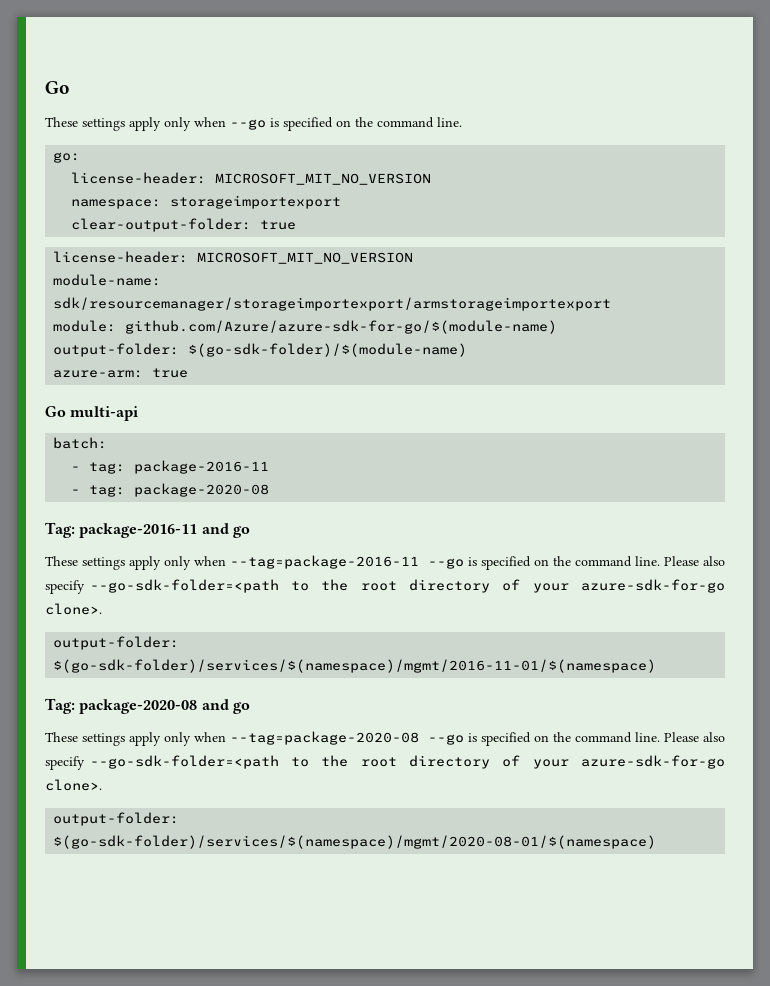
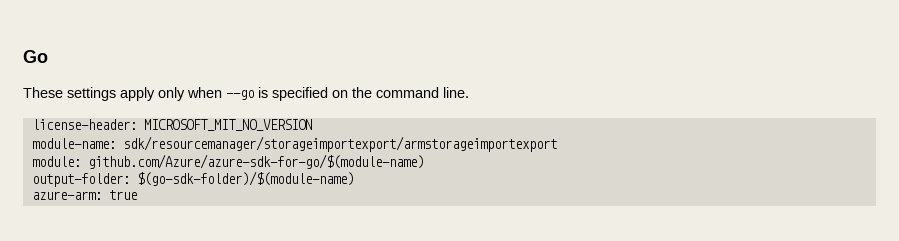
[53,152,81,163] [71,172,432,185] [71,195,342,209] [71,218,297,232] // go: // license-header: MICROSOFT_MIT_NO_VERSION // namespace: storageimportexport // clear-output-folder: true -> (469, 92) none
[45,406,139,421] [53,437,108,449] [71,460,270,474] [71,483,270,497] [45,522,250,538] [45,555,725,570] [45,579,725,594] [45,603,102,615] [53,636,180,650] [53,659,657,673] [45,698,250,714] [45,731,725,746] [45,755,725,770] [45,779,102,791] [53,812,180,826] [53,835,657,849] // Go multi-api // batch: // - tag: package-2016-11 // - tag: package-2020-08 // Tag: package-2016-11 and go // These settings apply only when --tag=package-2016-11 --go is specified on the command line. Please also specify --go-sdk-folder=<path to the root directory of your azure-sdk-for-go clone>. // output-folder: $(go-sdk-folder)/services/$(namespace)/mgmt/2016-11-01/$(namespace) // Tag: package-2020-08 and go // These settings apply only when --tag=package-2020-08 --go is specified on the command line. Please also specify --go-sdk-folder=<path to the root directory of your azure-sdk-for-go clone>. // output-folder: $(go-sdk-folder)/services/$(namespace)/mgmt/2020-08-01/$(namespace) -> (137, 195) none

